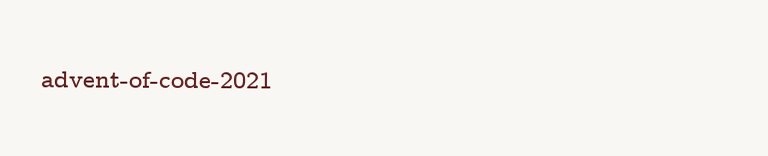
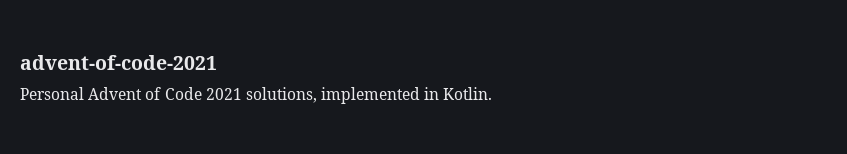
(273, 80) none -> [20,87,493,104] // Personal Advent of Code 2021 solutions, implemented in Kotlin.

